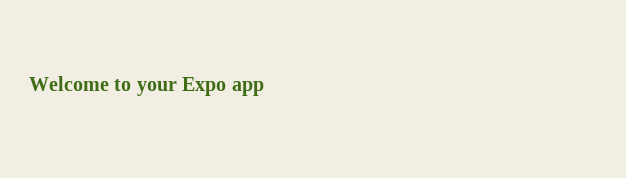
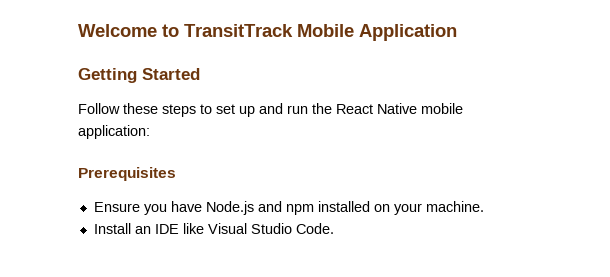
[136,77,264,96] your Expo app -> [184,24,457,41] [78,68,200,83] [78,103,463,117] [78,125,150,139] [78,167,176,181] [93,201,484,215] [93,223,334,234] TransitTrack Mobile Application // Getting Started // Follow these steps to set up and run the React Native mobile application: // Prerequisites // Ensure you have Node.js and npm installed on your machine. // Install an IDE like Visual Studio Code.

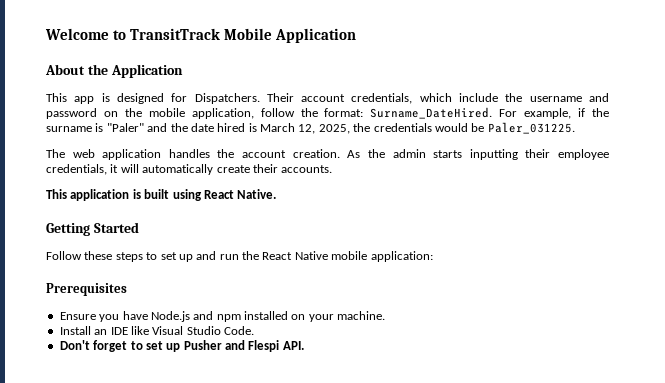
(457, 32) none -> [45,64,183,78] [46,93,610,104] [46,107,609,119] [46,122,575,134] [46,149,610,160] [46,164,333,175] [46,189,277,201] // About the Application // This app is designed for Dispatchers. Their account credentials, which include the username and password on the mobile application, follow the format: Surname_DateHired. For example, if the surname is "Paler" and the date hired is March 12, 2025, the credentials would be Paler_031225. // The web application handles the account creation. As the admin starts inputting their employee credentials, it will automatically create their accounts. // This application is built using React Native.
(334, 228) none -> [59,340,304,352] // Don't forget to set up Pusher and Flespi API.

